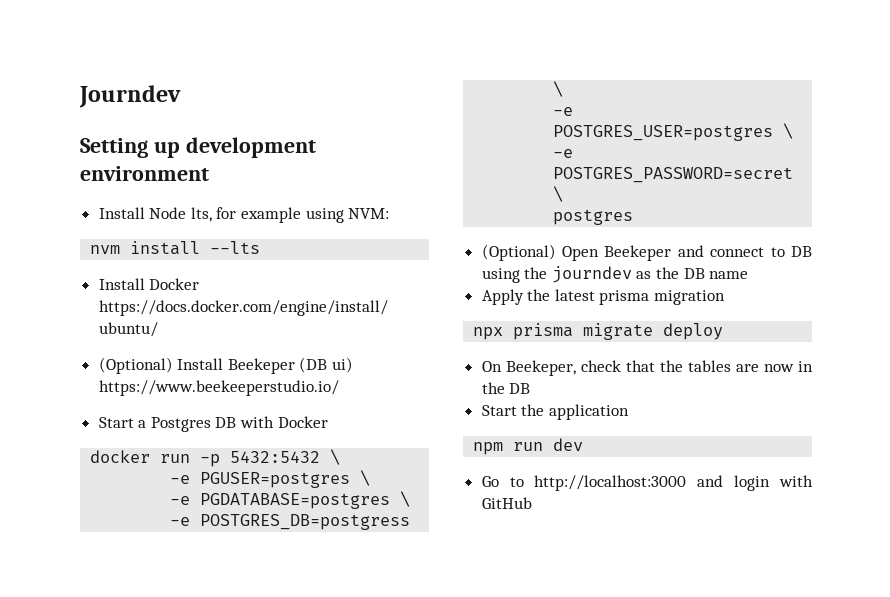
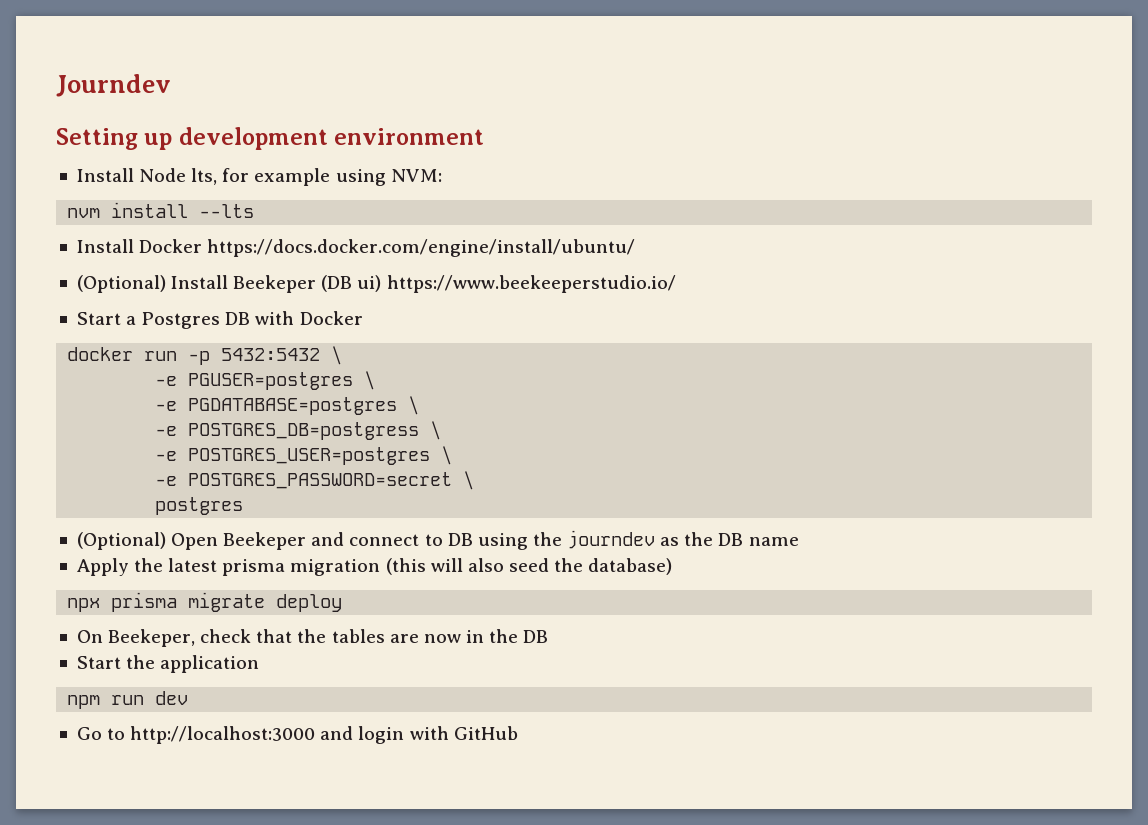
(726, 297) none -> [385,558,673,575] (this will also seed the database)

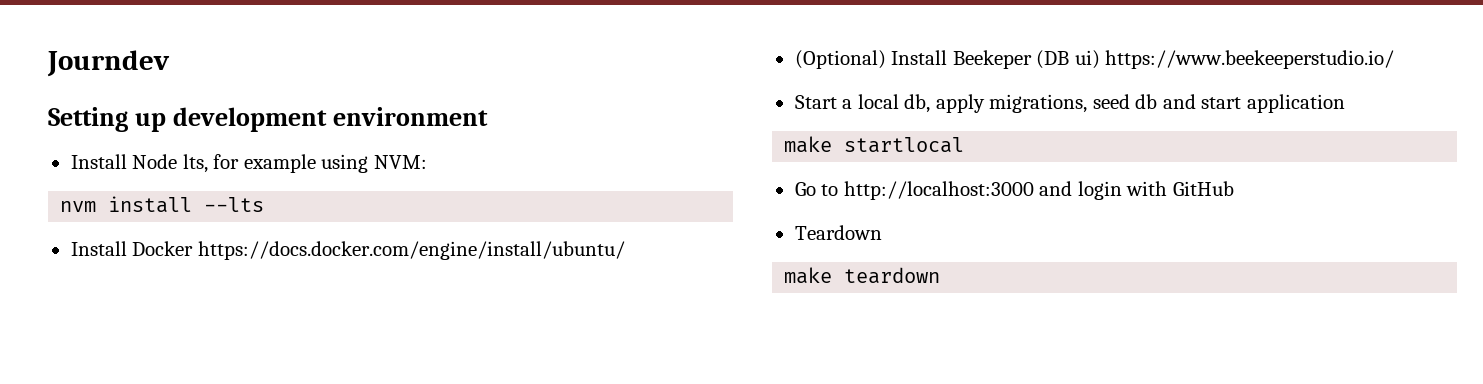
[141,311,363,329] [67,346,343,365] [155,371,376,390] [155,396,420,415] [155,421,442,440] [155,446,453,465] [155,471,475,490] [155,497,244,515] [76,530,799,550] [76,558,673,576] [67,592,343,612] [76,629,549,647] [76,655,260,673] [67,691,189,709] Postgres DB with Docker // docker run -p 5432:5432 \ // -e PGUSER=postgres \ // -e PGDATABASE=postgres \ // -e POSTGRES_DB=postgress \ // -e POSTGRES_USER=postgres \ // -e POSTGRES_PASSWORD=secret \ // postgres // (Optional) Open Beekeper and connect to DB using the journdev as the DB name // Apply the latest prisma migration (this will also seed the database) // npx prisma migrate deploy // On Beekeper, check that the tables are now in the DB // Start the application // npm run dev -> [857,94,1345,113] [784,136,965,153] local db, apply migrations, seed db and start application // make startlocal
(518, 733) none -> [794,225,882,240] [784,267,941,284] // Teardown // make teardown

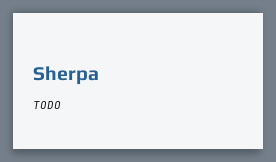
[47,50,170,77] [48,107,488,132] [70,154,427,173] [60,196,265,213] [70,241,625,260] [794,50,1395,69] [794,94,1345,113] [784,136,965,153] [794,181,1234,200] [794,225,882,240] [784,267,941,284] Journdev // Setting up development environment // Install Node lts, for example using NVM: // nvm install --lts // Install Docker https://docs.docker.com/engine/install/ubuntu/ // (Optional) Install Beekeper (DB ui) https://www.beekeeperstudio.io/ // Start a local db, apply migrations, seed db and start application // make startlocal // Go to http://localhost:3000 and login with GitHub // Teardown // make teardown -> [33,66,99,85] [33,101,61,109] Sherpa // TODO

